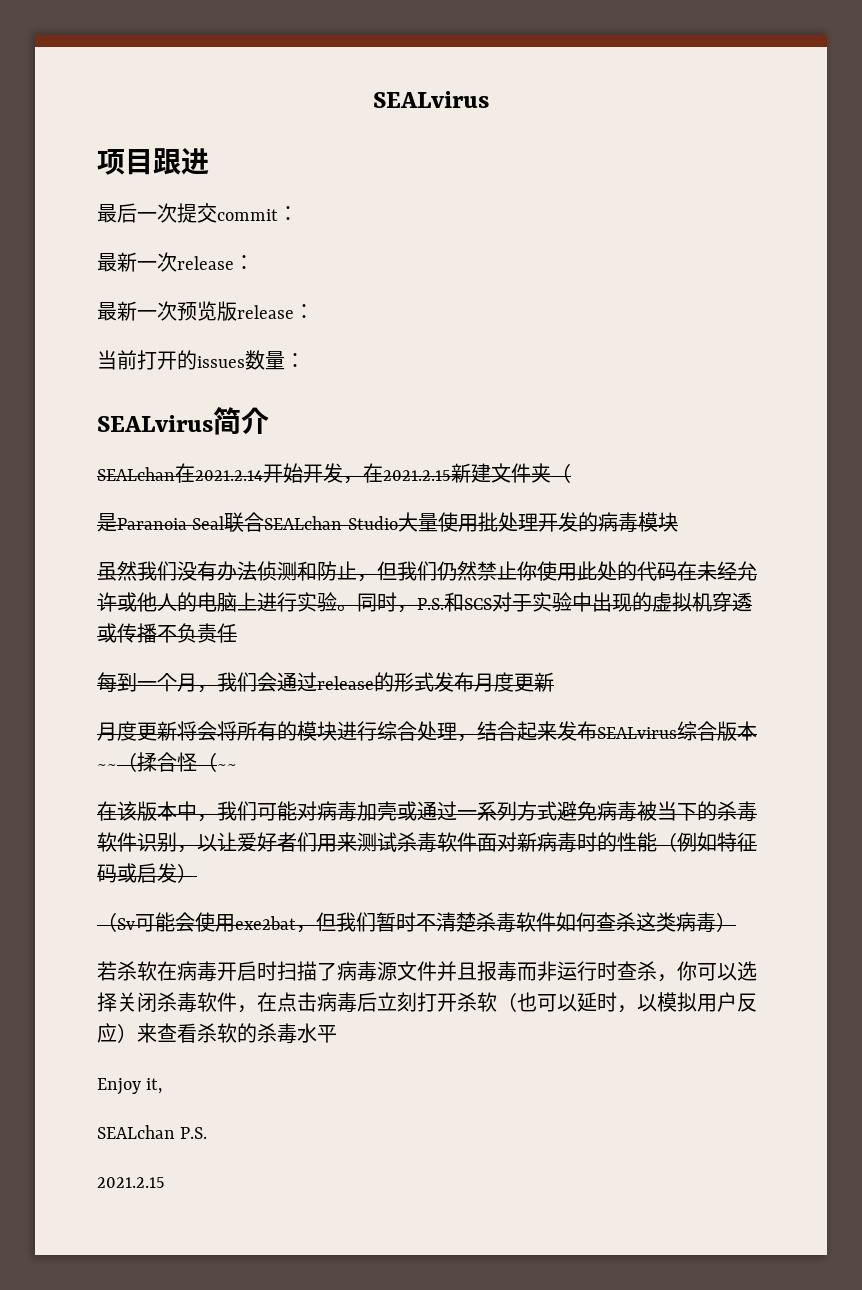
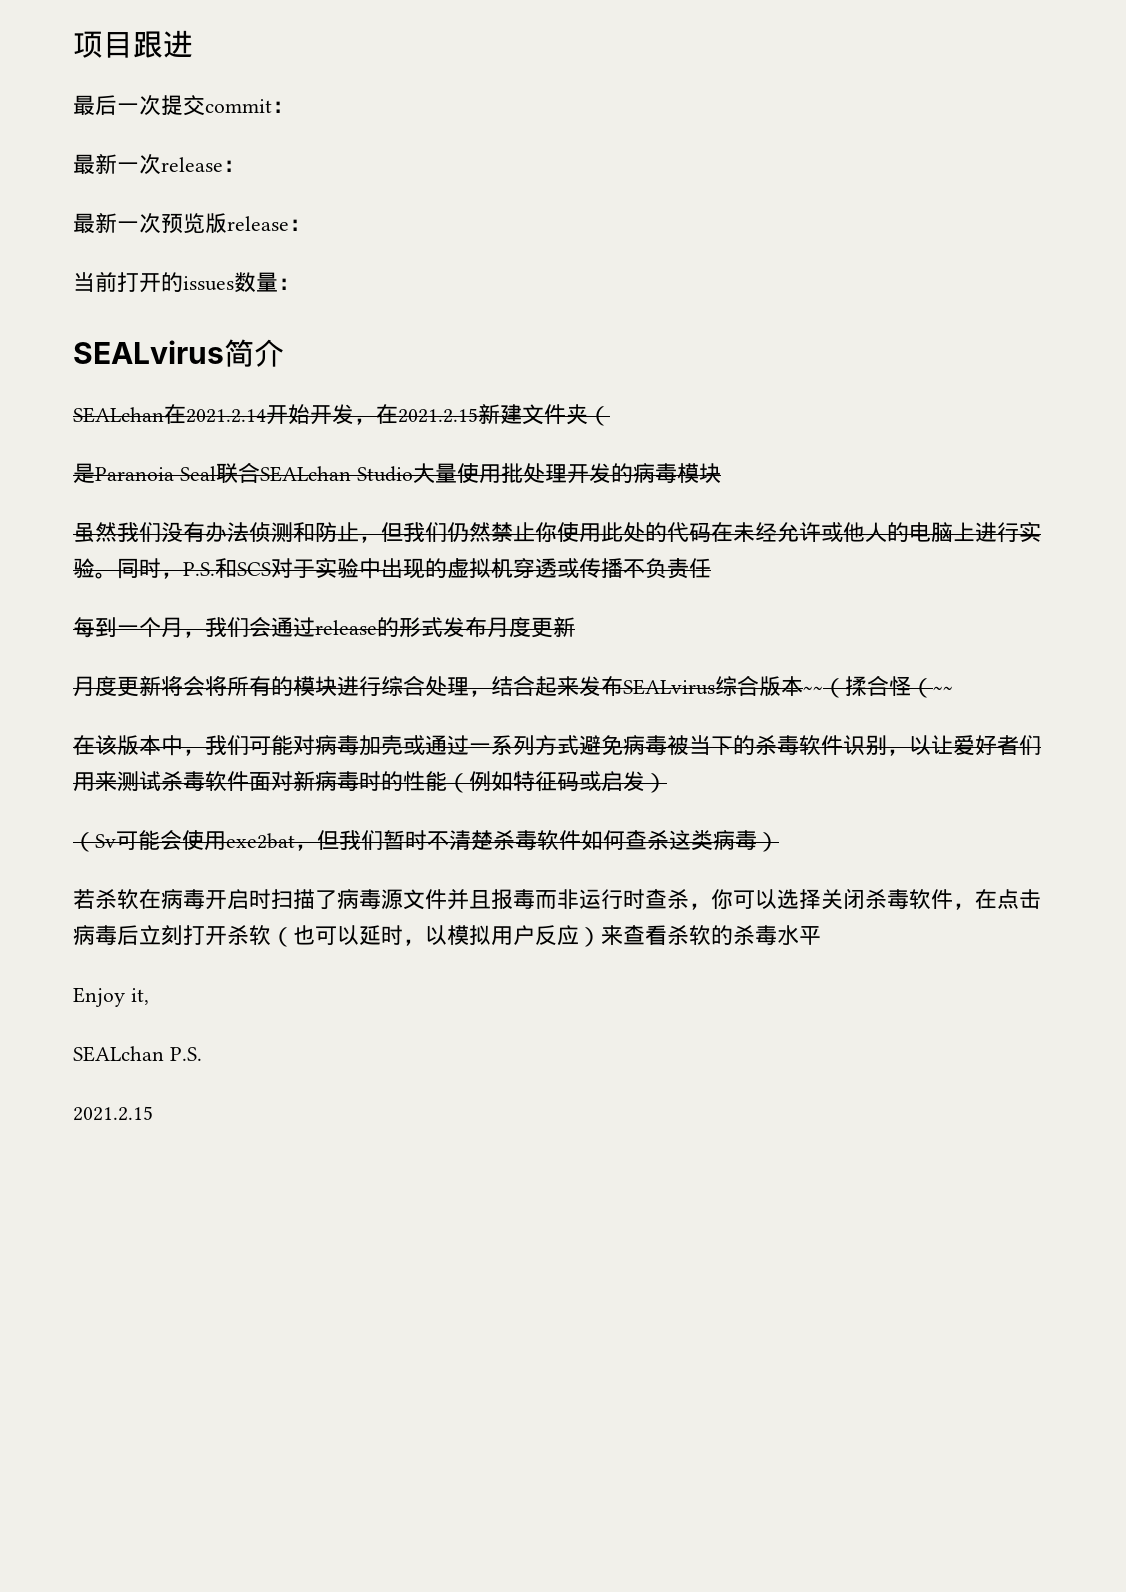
[373,91,489,108] SEALvirus // -> (73, 44) none

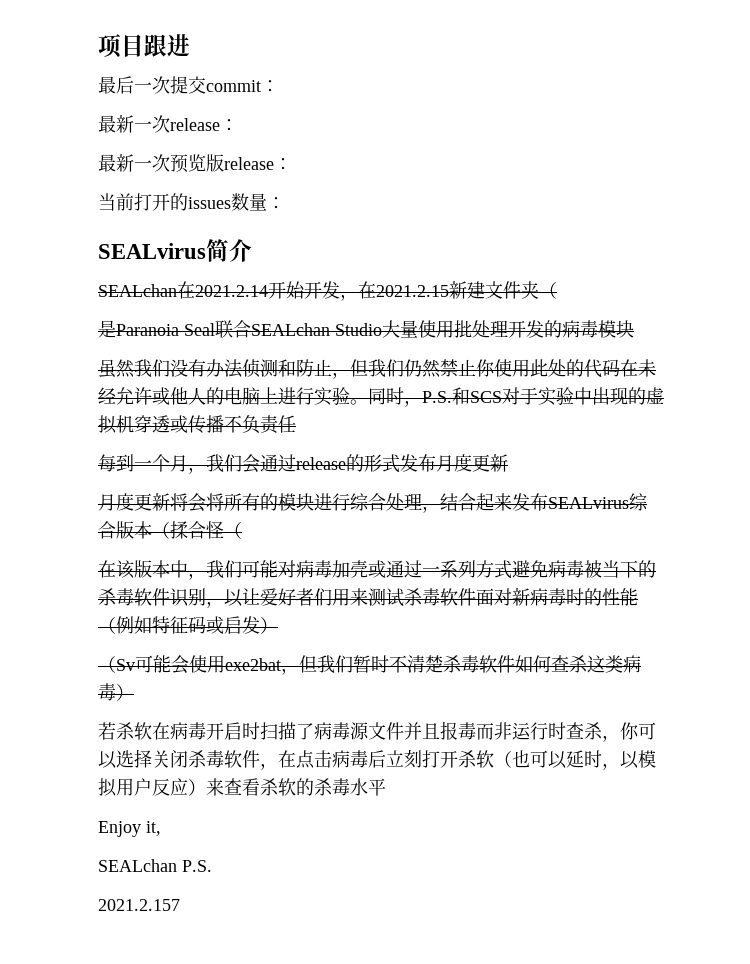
[803,686,823,694] ~~ -> (152, 530) none
[933,686,953,694] ~~ -> (242, 530) none
[73,1106,153,1121] 2021.2.15 -> [98,899,180,911] 2021.2.157

